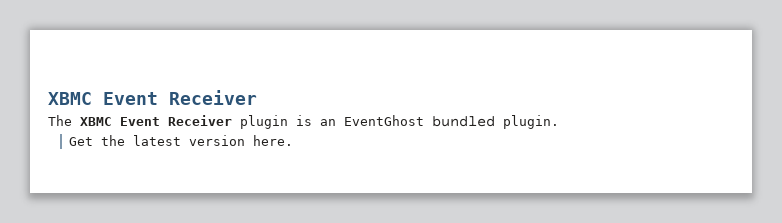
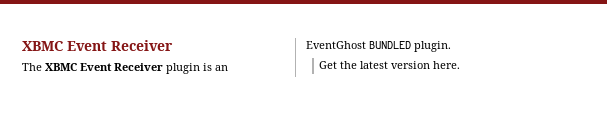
[432,116,495,127] bundled -> [369,41,411,49] BUNDLED

